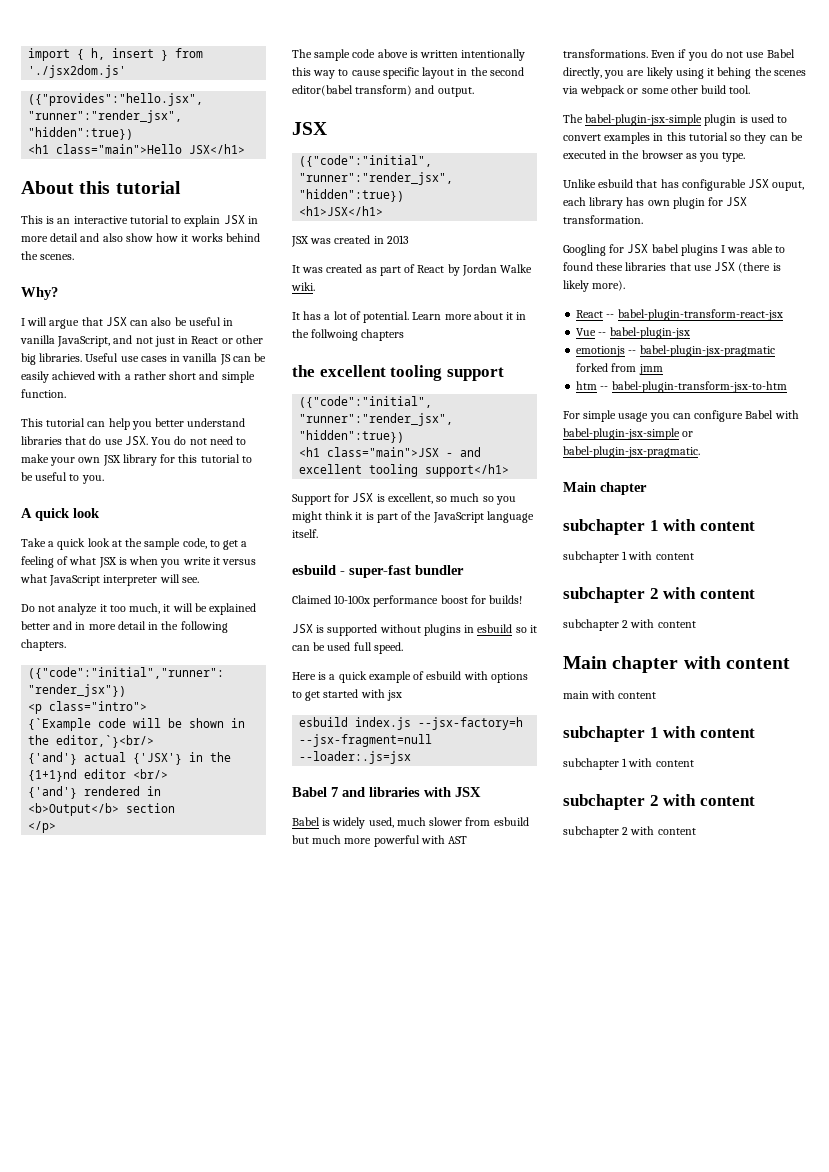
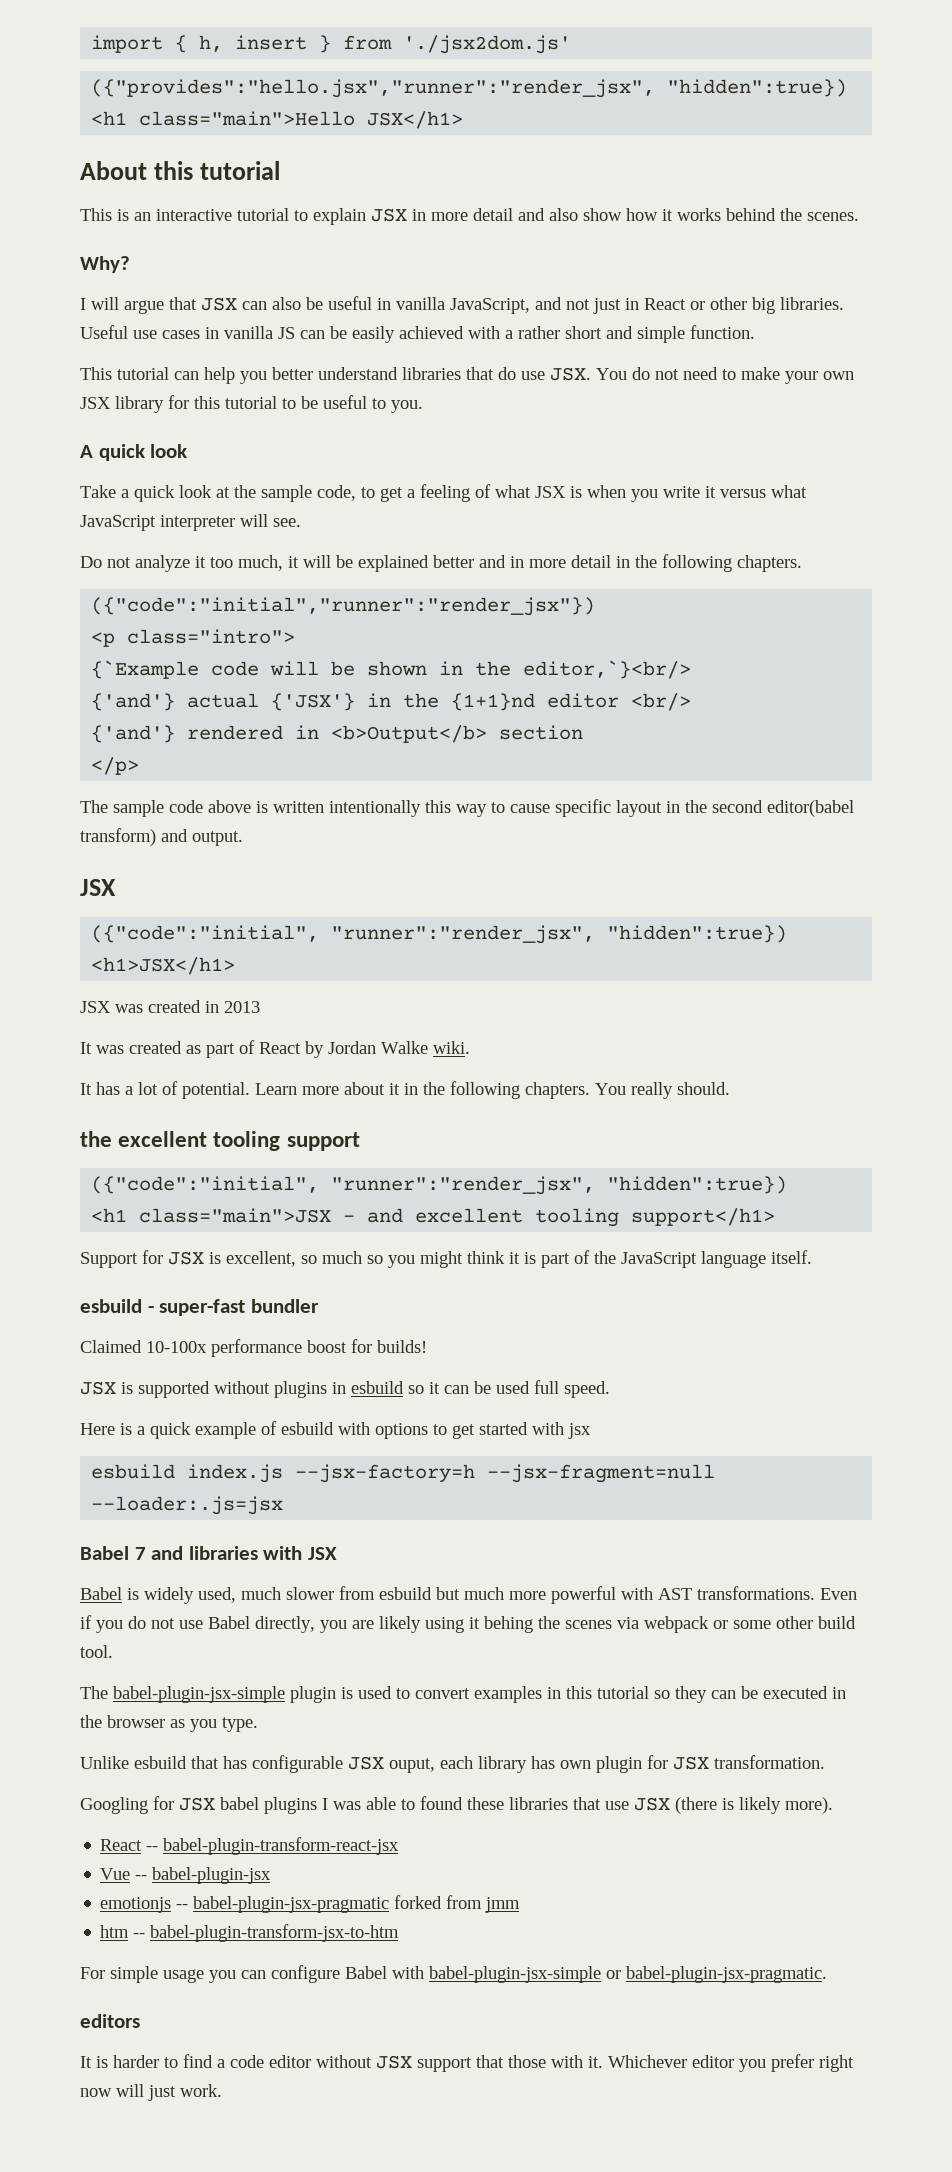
[311,329,405,341] follwoing chapters -> [450,1081,730,1099] following chapters. You really should.
[563,482,647,495] [563,519,755,535] [563,551,694,563] [563,587,755,603] [563,619,696,631] [563,656,790,673] [563,690,657,699] [563,726,755,742] [563,758,694,770] [563,794,755,810] [563,826,696,838] Main chapter // subchapter 1 with content // subchapter 1 with content // subchapter 2 with content // subchapter 2 with content // Main chapter with content // main with content // subchapter 1 with content // subchapter 1 with content // subchapter 2 with content // subchapter 2 with content -> [80,2014,140,2028] [80,2054,854,2072] [80,2084,222,2101] editors // It is harder to find a code editor without JSX support that those with it. Whichever editor you prefer right now will just work.

